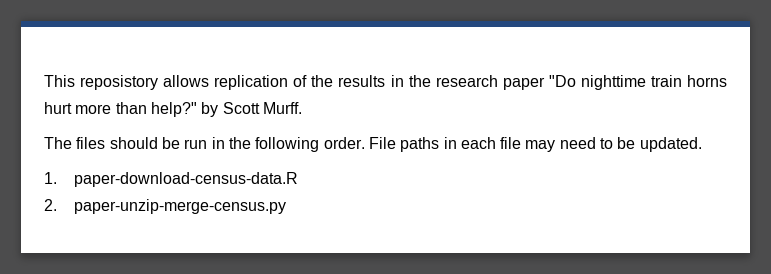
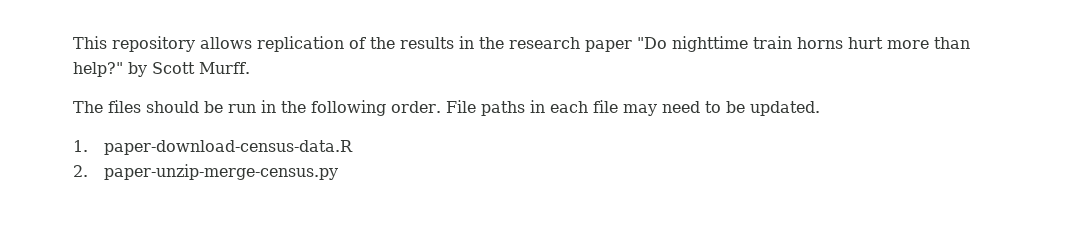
[80,75,159,90] reposistory -> [112,36,195,52] repository

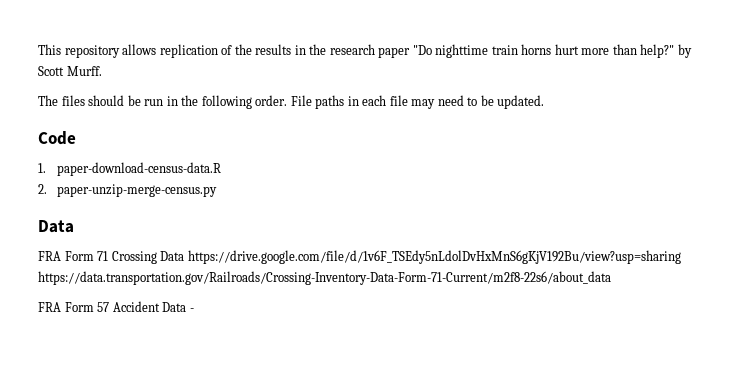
(820, 108) none -> [38,131,76,145] // Code
(338, 172) none -> [38,220,74,233] [38,250,681,264] [38,271,611,285] [38,301,194,312] // Data // FRA Form 71 Crossing Data https://drive.google.com/file/d/1v6F_TSEdy5nLdolDvHxMnS6gKjV192Bu/view?usp=sharing https://data.transportation.gov/Railroads/Crossing-Inventory-Data-Form-71-Current/m2f8-22s6/about_data // FRA Form 57 Accident Data -

